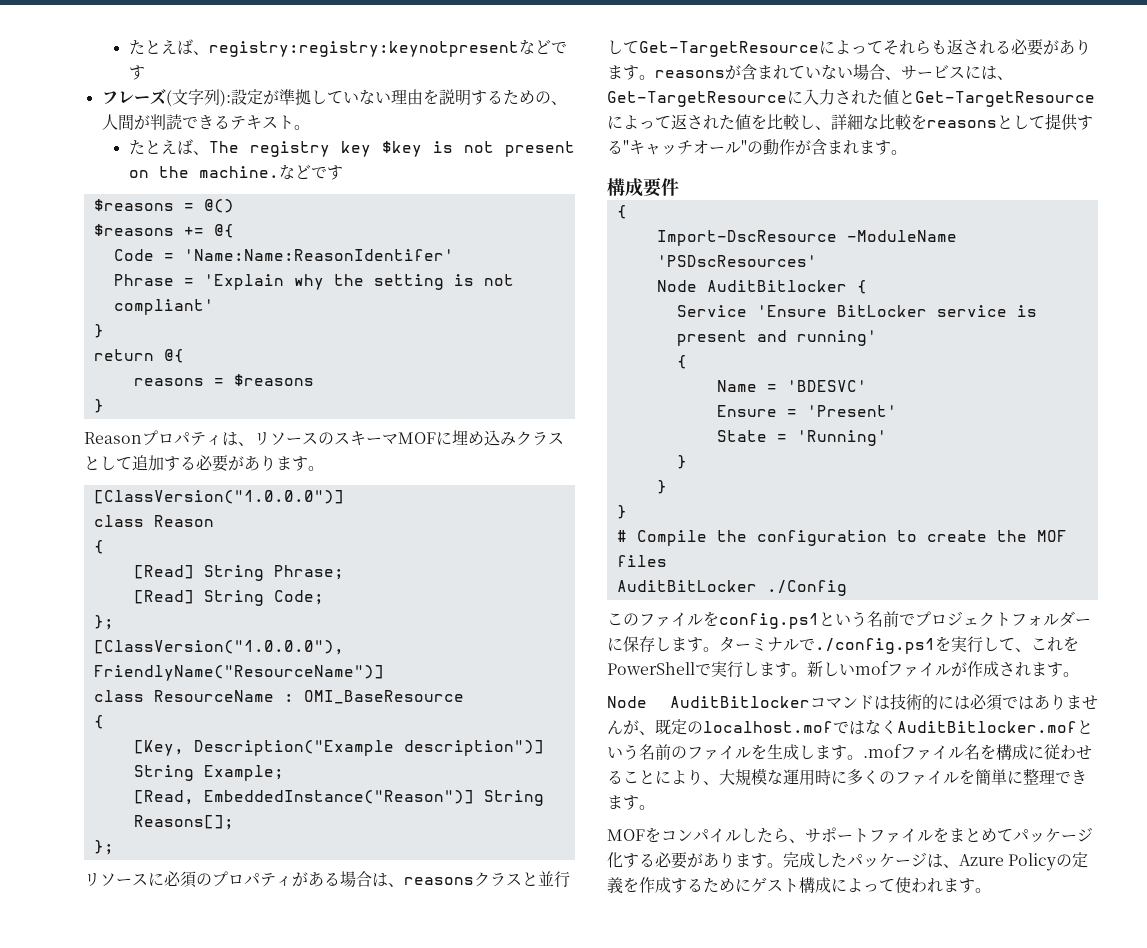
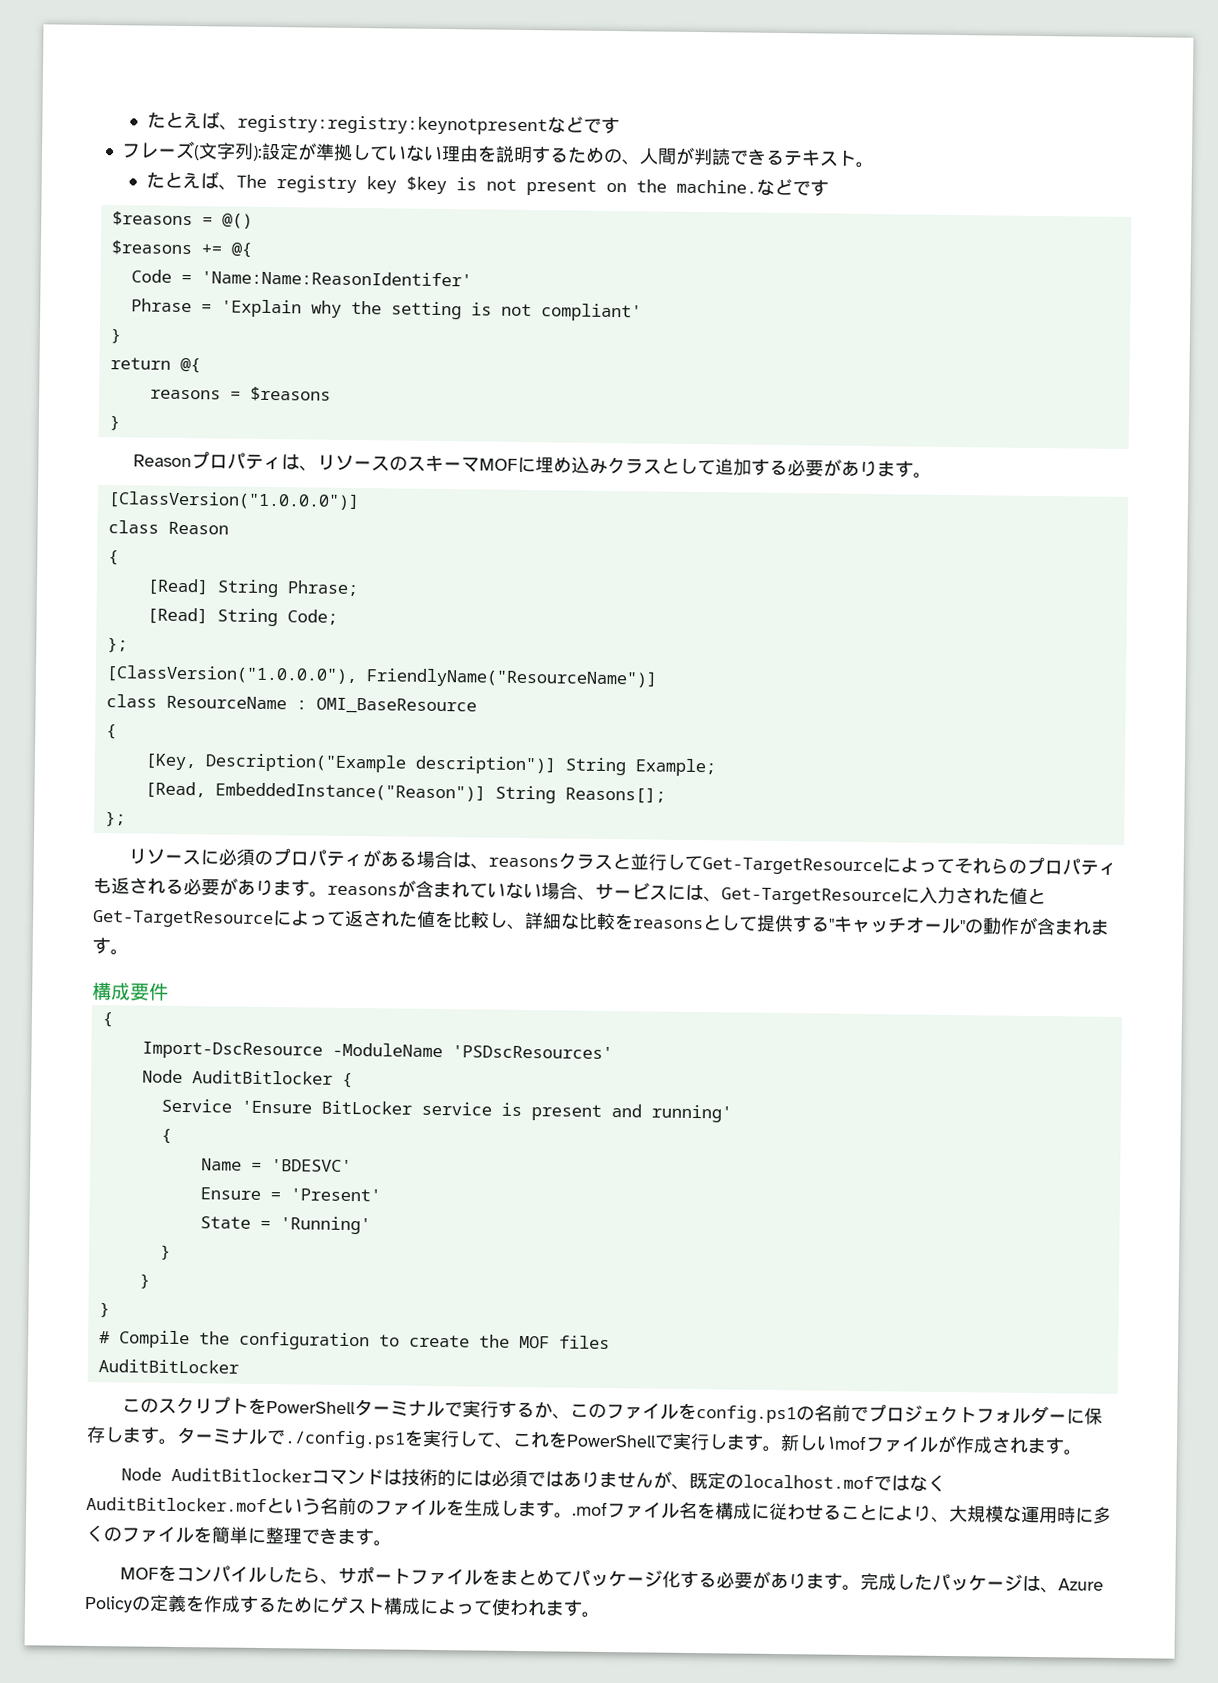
(931, 47) none -> [1008,856,1118,876] のプロパティ
[766,580,847,596] [607,613,639,626] ./Config // この -> [122,1396,608,1420] // このスクリプトをPowerShellターミナルで実行するか、この
[819,611,867,627] という -> [796,1406,816,1421] の

